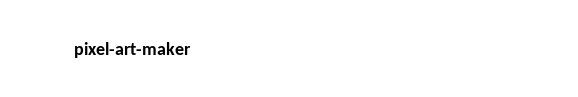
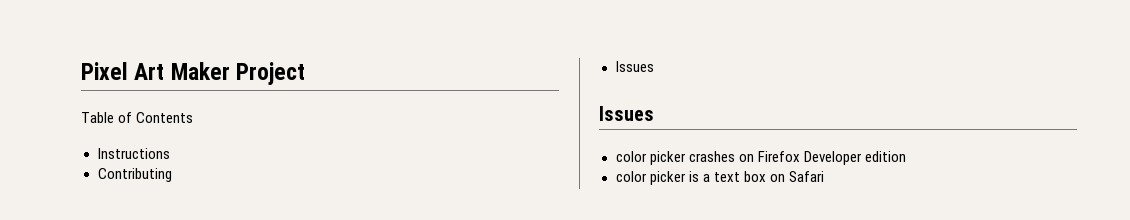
[74,42,191,58] pixel-art-maker -> [81,62,306,85] [81,112,194,123] [97,148,170,159] [97,168,172,182] [615,61,654,72] [599,106,654,121] [615,151,906,165] [615,171,824,185] Pixel Art Maker Project // Table of Contents // Instructions // Contributing // Issues // Issues // color picker crashes on Firefox Developer edition // color picker is a text box on Safari

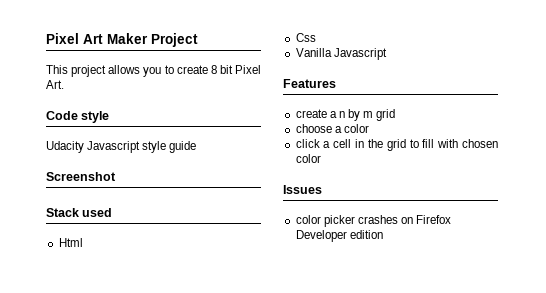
[81,112,194,123] [97,148,170,159] [97,168,172,182] [615,61,654,72] Table of Contents // Instructions // Contributing // Issues -> [46,65,261,77] [46,80,64,89] [46,111,110,123] [46,141,197,153] [46,172,116,181] [46,208,113,217] [58,238,83,247] [295,33,316,42] [295,48,387,60] [283,79,336,88] [295,109,396,121] [295,124,369,133] [295,139,498,151] [295,154,321,163] This project allows you to create 8 bit Pixel Art. // Code style // Udacity Javascript style guide // Screenshot // Stack used // Html // Css // Vanilla Javascript // Features // create a n by m grid // choose a color // click a cell in the grid to fill with chosen color
[615,171,824,185] // color picker is a text box on Safari -> (383, 234) none

